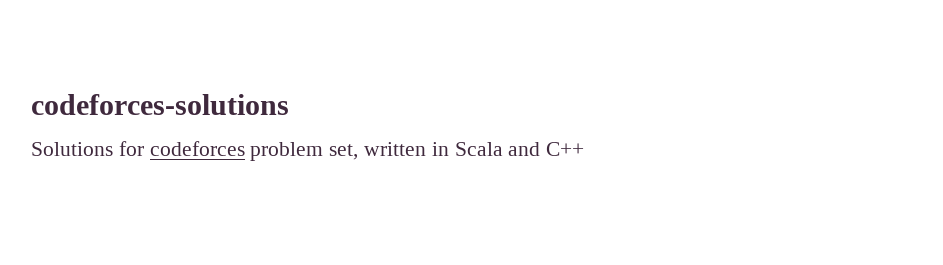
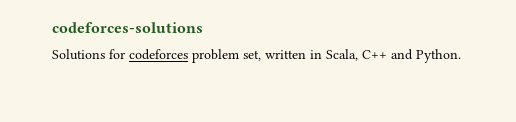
[454,142,585,156] Scala and C++ -> [326,49,461,63] Scala, C++ and Python.

